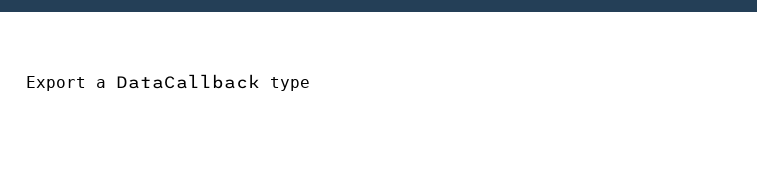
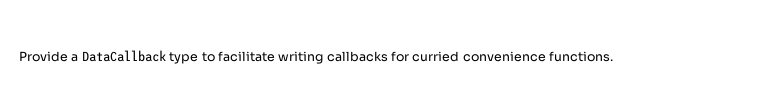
[26,76,86,91] Export -> [19,51,68,62] Provide
(310, 84) none -> [201,51,614,64] to facilitate writing callbacks for curried convenience functions.

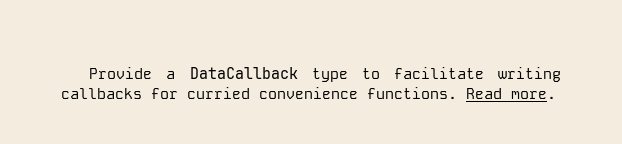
(614, 56) none -> [466,88,556,99] Read more.

